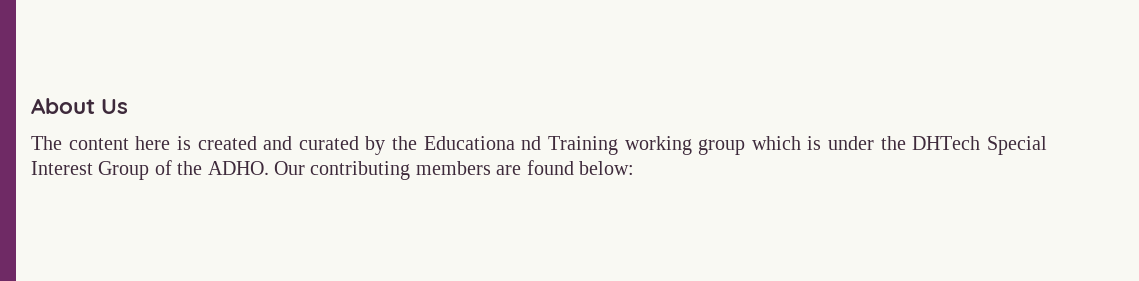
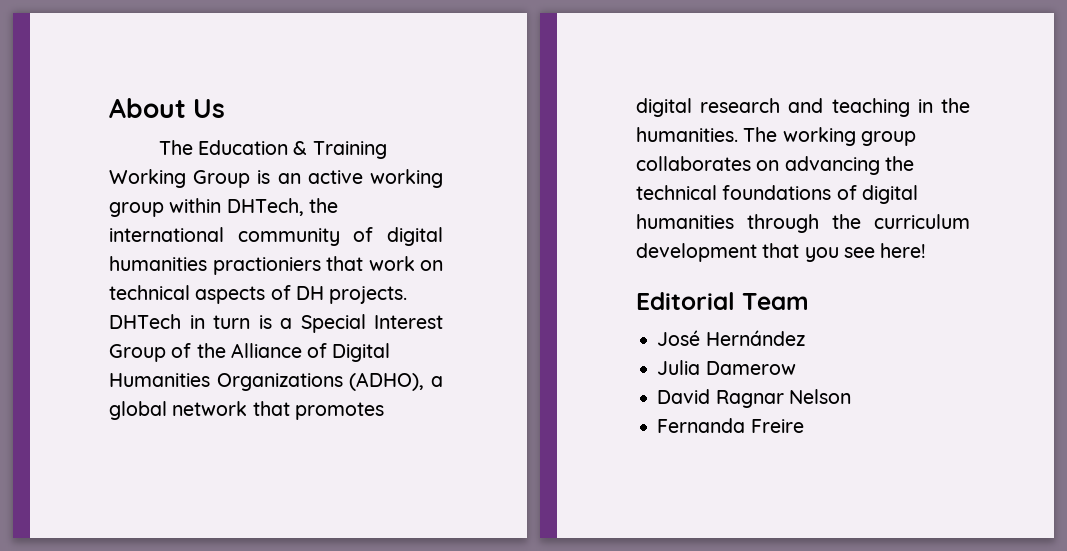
[68,136,981,155] content here is created and curated by the Educationa nd Training working group which is under the DHTech -> [198,140,387,159] [109,169,443,188] [109,198,338,217] [109,227,443,246] [109,256,443,275] [109,285,408,304] [109,314,292,329] Education & Training Working Group is an active working group within DHTech, the international community of digital humanities practioniers that work on technical aspects of DH projects. DHTech in turn is a
[207,160,634,180] ADHO. Our contributing members are found below: -> [230,343,391,362] [109,372,444,391] [109,401,384,420] [636,98,970,117] [636,127,916,146] [636,156,914,175] [636,185,918,204] [636,214,970,233] [636,243,927,262] [636,292,809,310] [657,330,805,346] [657,360,796,375] [657,389,851,408] [657,418,804,433] Alliance of Digital Humanities Organizations (ADHO), a global network that promotes digital research and teaching in the humanities. The working group collaborates on advancing the technical foundations of digital humanities through the curriculum development that you see here! // Editorial Team // José Hernández // Julia Damerow // David Ragnar Nelson // Fernanda Freire

